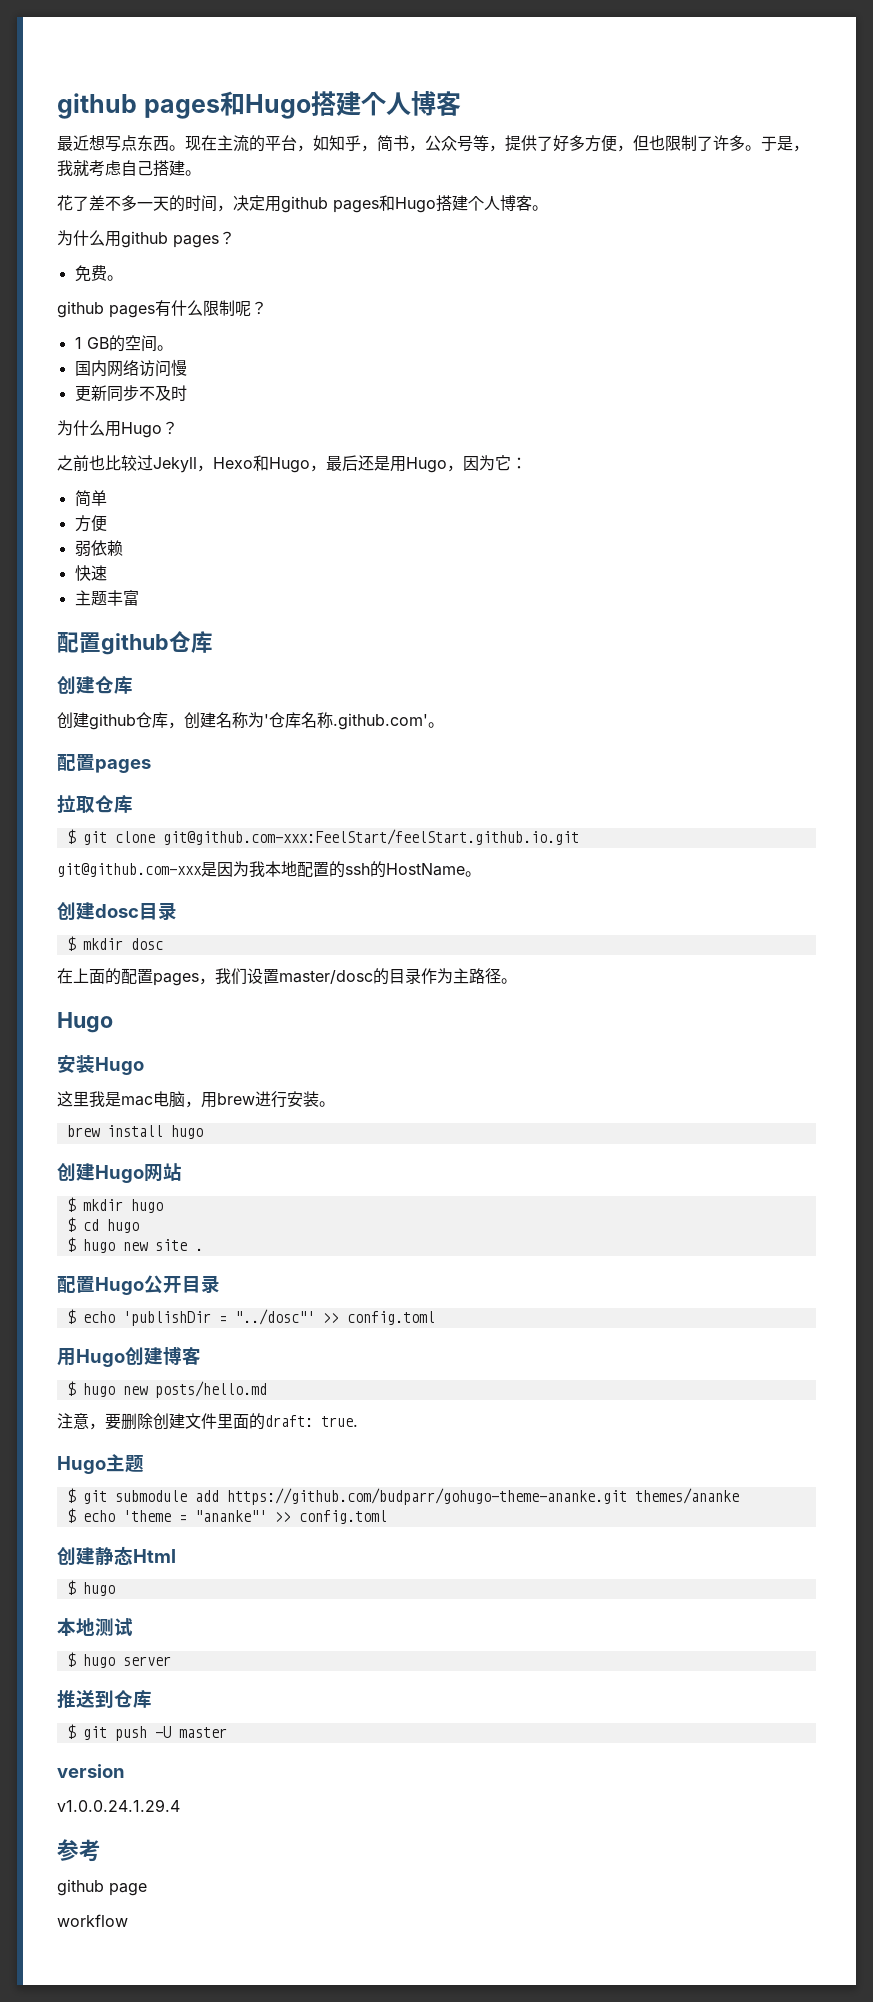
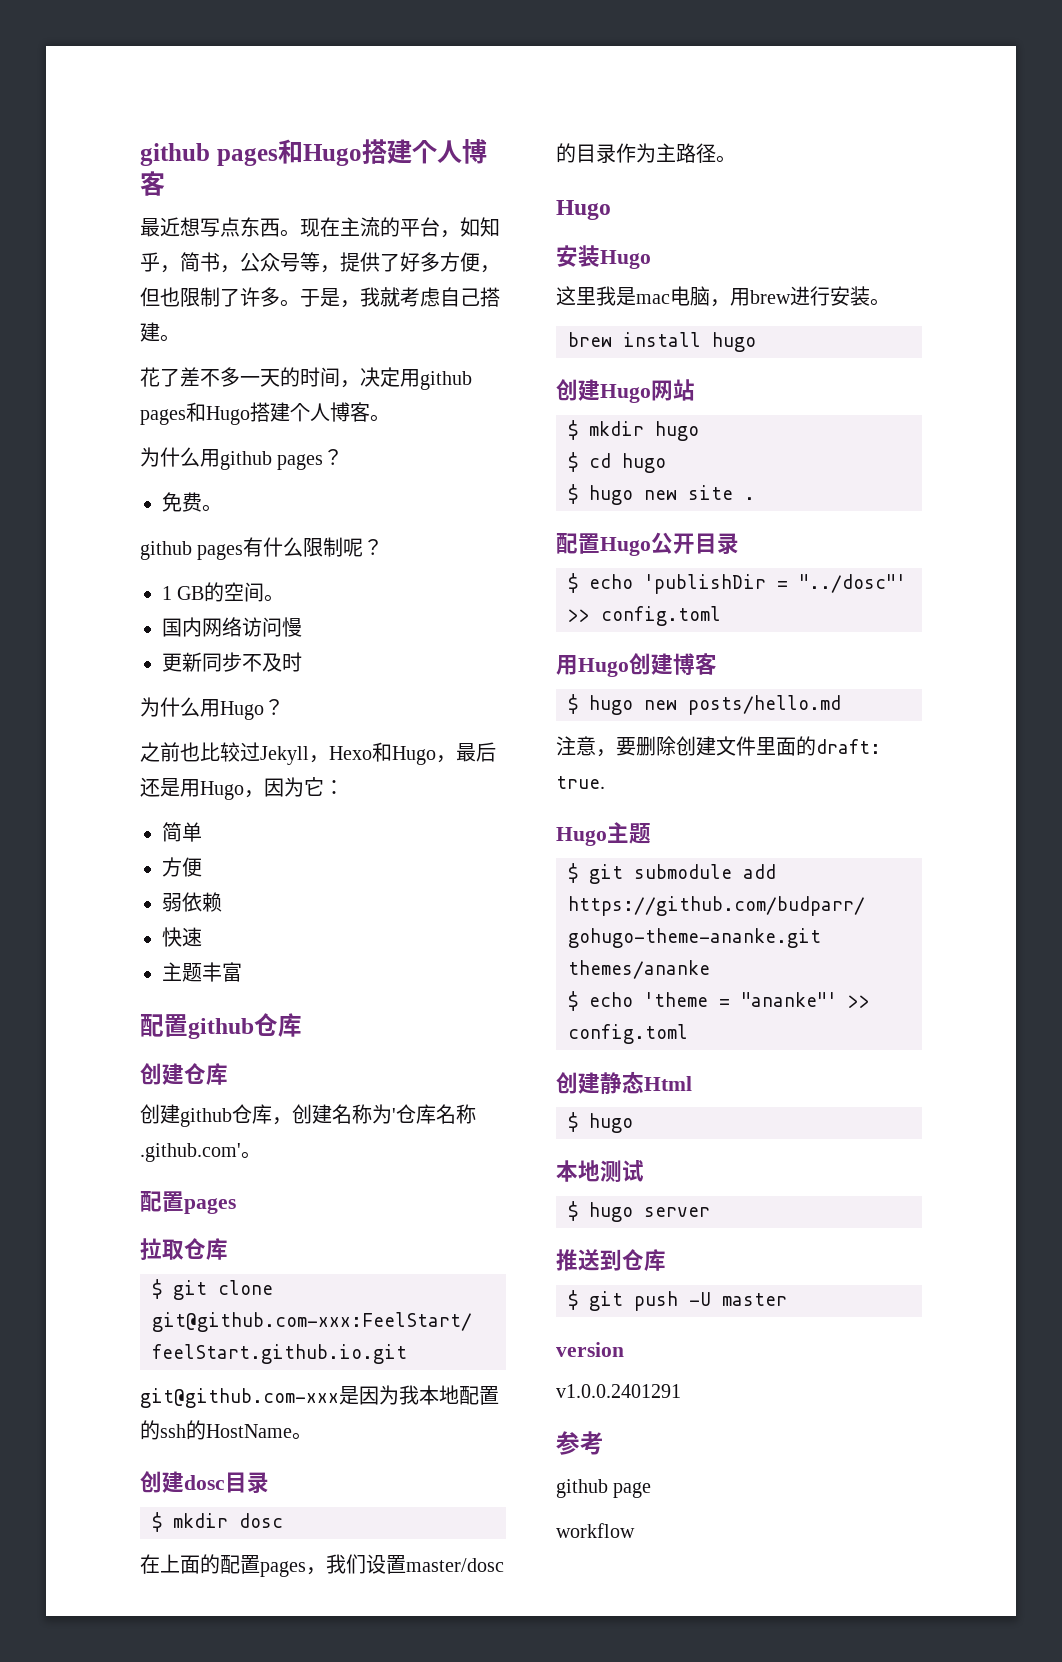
[57,1799,180,1812] v1.0.0.24.1.29.4 -> [556,1384,681,1398] v1.0.0.2401291

